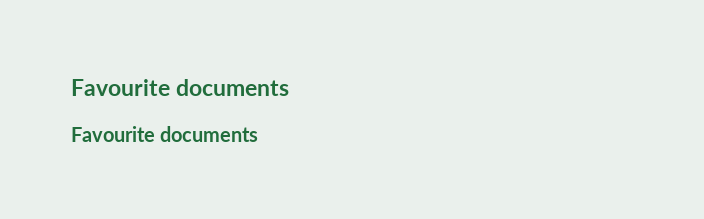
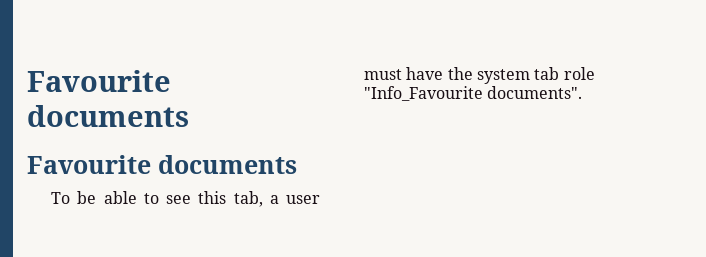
(259, 134) none -> [51,191,320,207] [364,67,595,84] [364,86,583,101] // To be able to see this tab, a user must have the system tab role "Info_Favourite documents".

